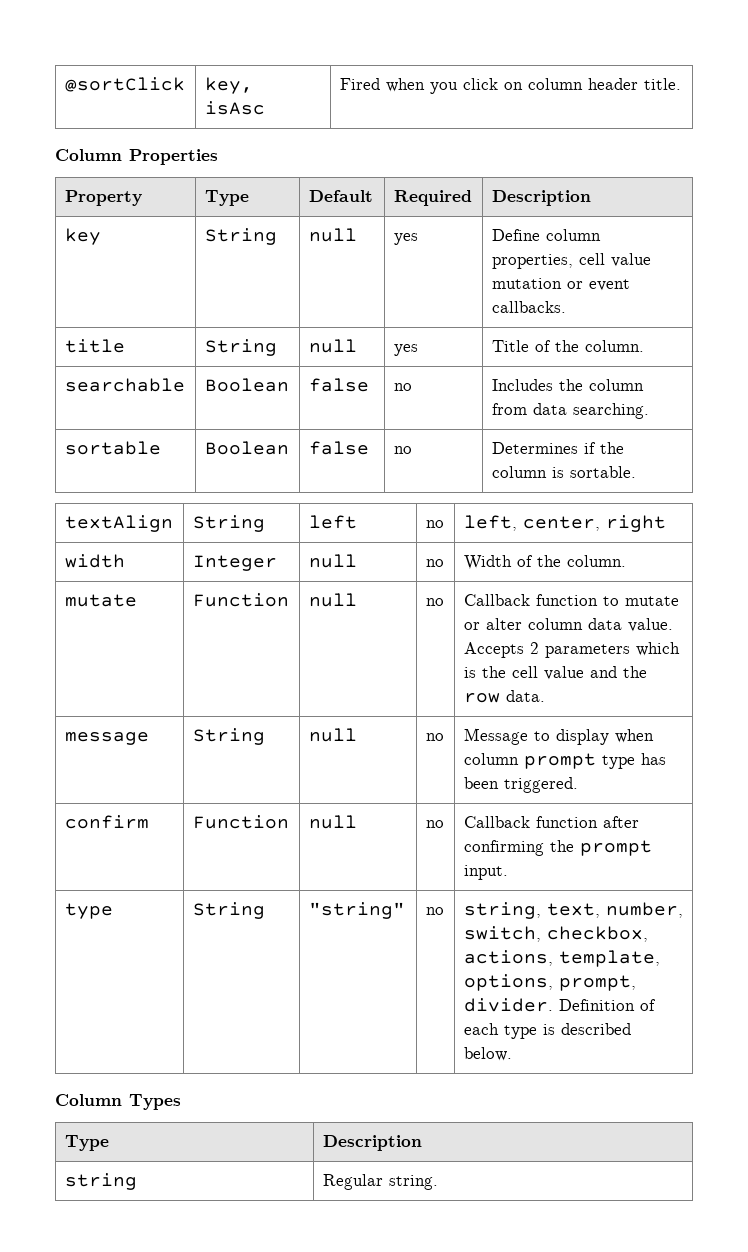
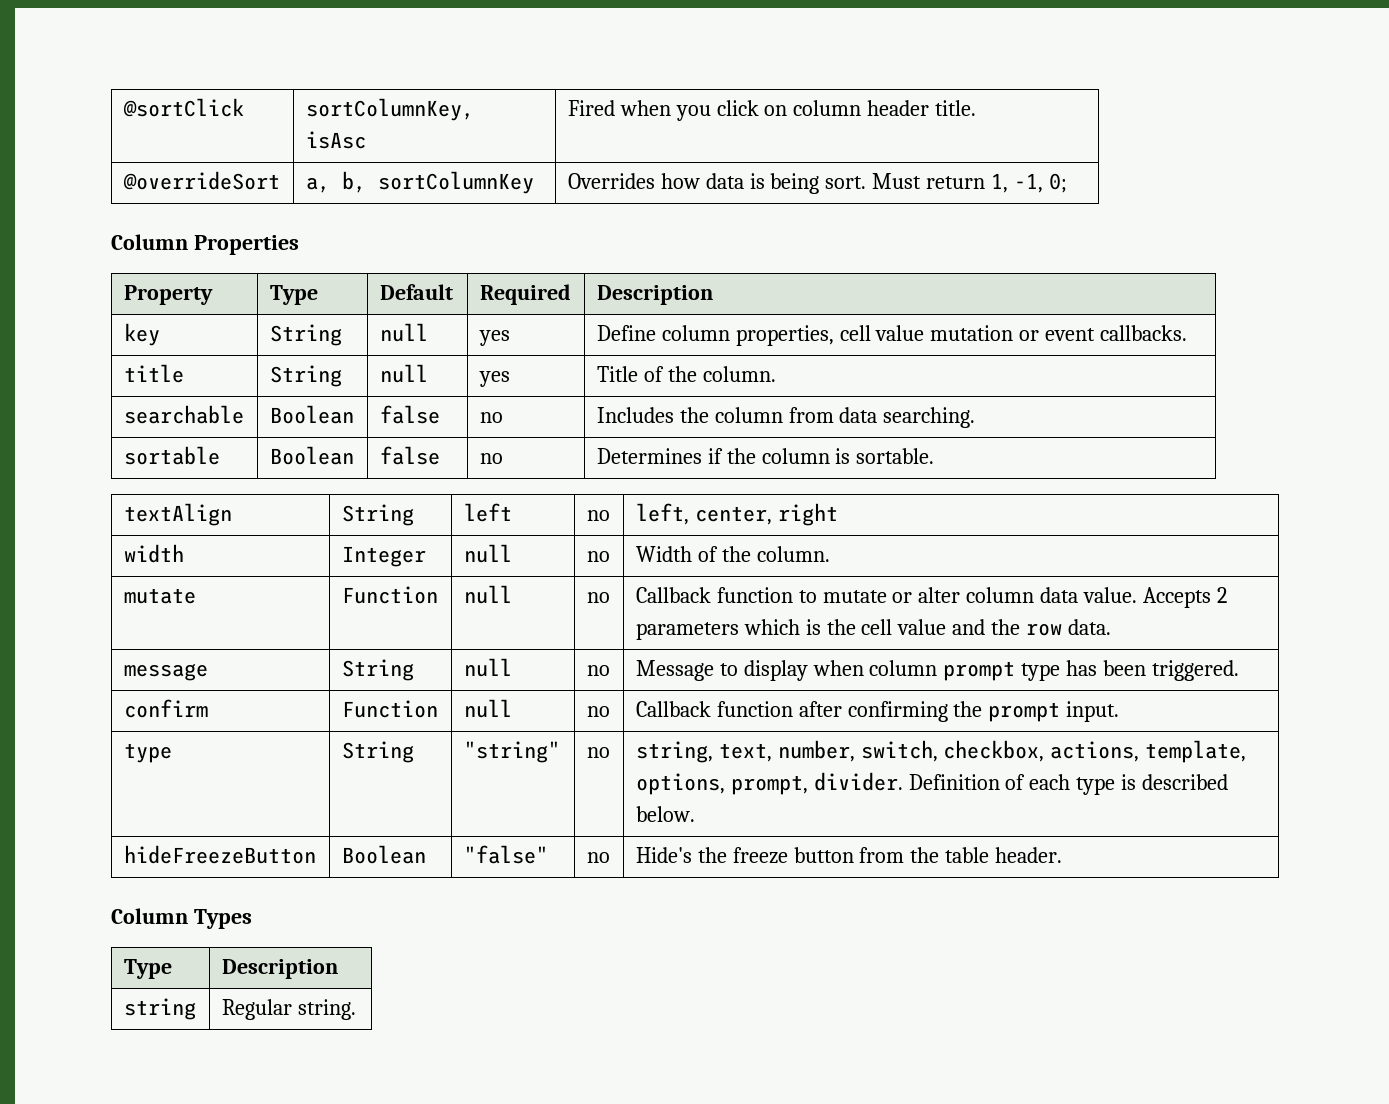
[204,77,253,94] key, -> [305,98,474,121] sortColumnKey,
(681, 84) none -> [122,171,280,190] [305,171,534,194] [567,173,1068,194] // @overrideSort | a, b, sortColumnKey | Overrides how data is being sort. Must return 1, -1, 0;
(512, 1054) none -> [123,845,316,864] [341,845,426,864] [463,845,548,864] [586,852,610,863] [635,847,1063,864] // hideFreezeButton | Boolean | "false" | no | Hide's the freeze button from the table header.

